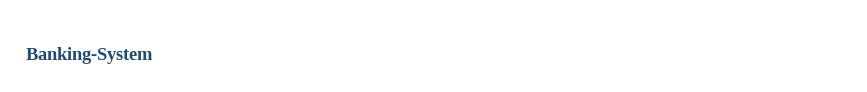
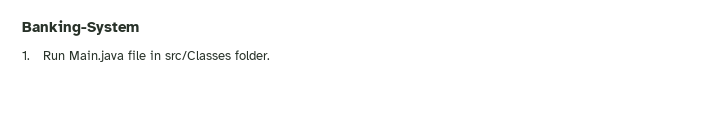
(153, 55) none -> [22,50,271,62] // 1. Run Main.java file in src/Classes folder.

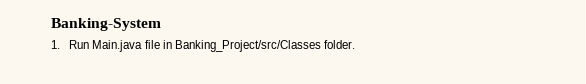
[165,51,232,60] src/Classes -> [174,40,321,52] Banking_Project/src/Classes

